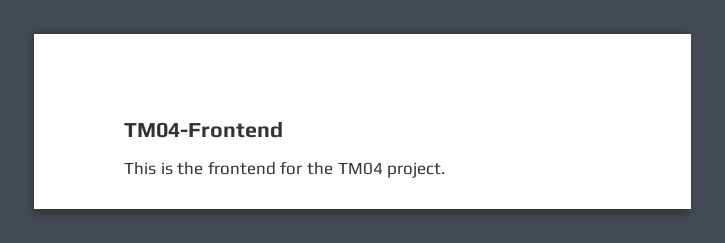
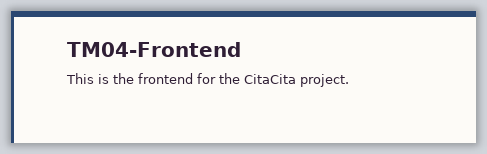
[337,162,383,175] TM04 -> [244,74,296,84] CitaCita

